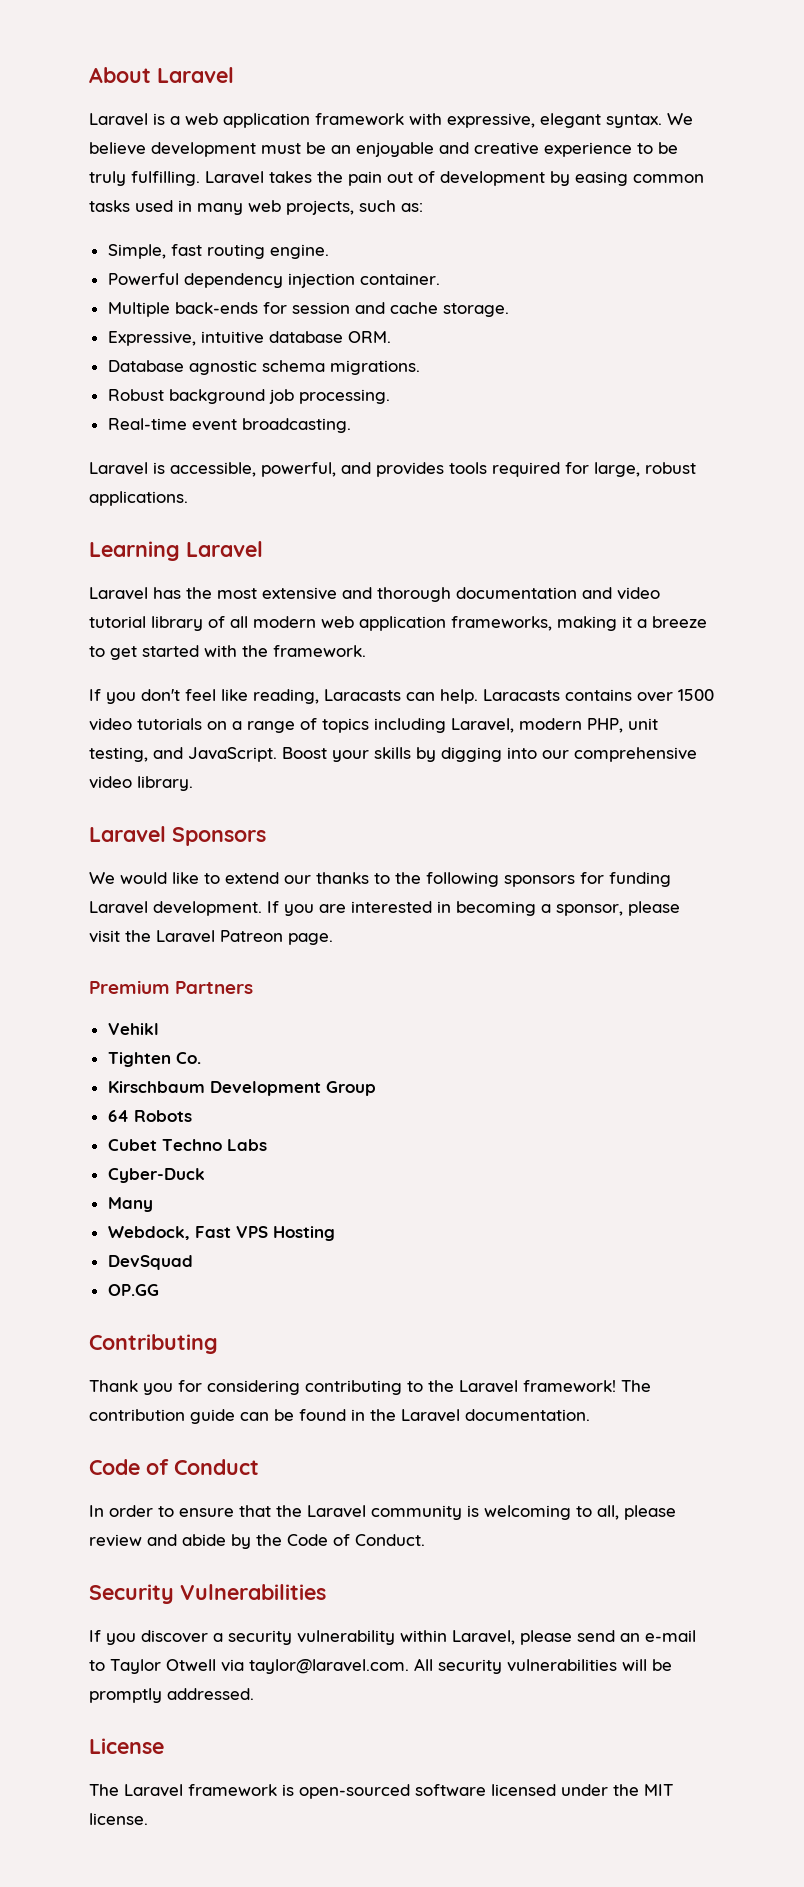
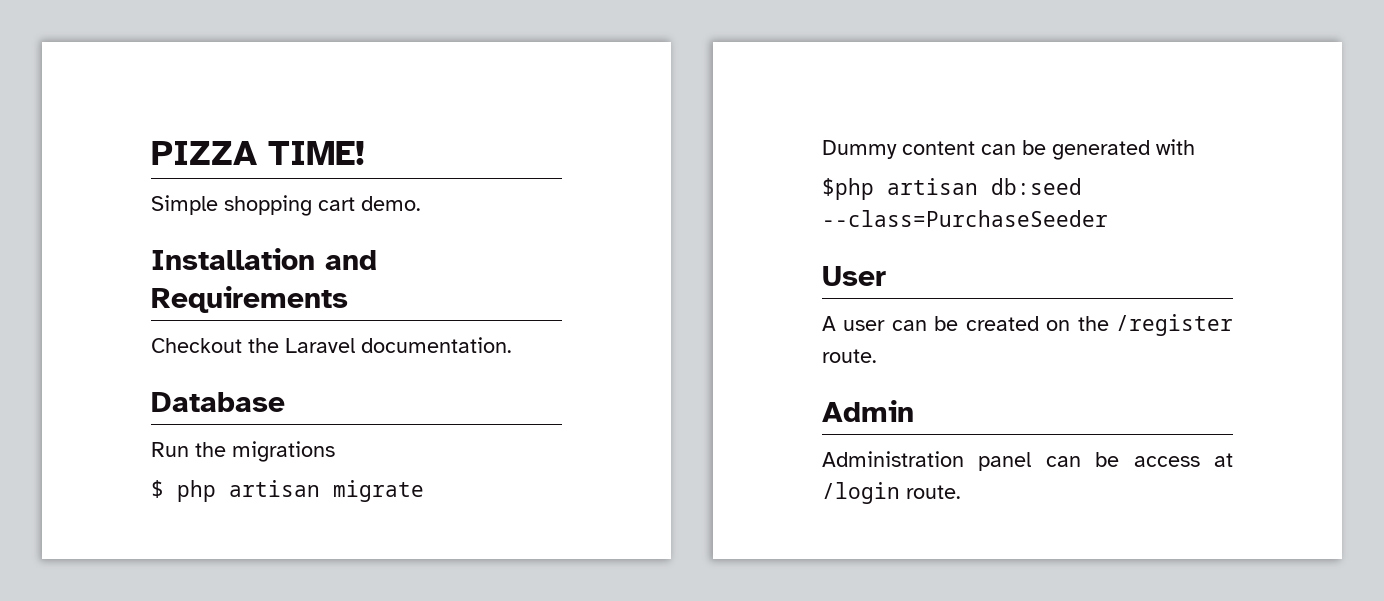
[89,67,234,83] [89,113,693,128] [89,142,678,157] [89,171,704,186] [89,200,423,215] [107,244,329,259] [107,273,440,288] [107,302,509,317] [107,331,391,346] [107,360,420,375] [107,389,390,404] [107,418,351,433] [89,462,696,477] [89,491,188,506] [89,541,263,561] [89,587,660,602] [89,616,707,631] [89,645,366,660] [89,689,714,704] [89,718,658,733] [89,747,697,762] [89,776,193,791] [89,826,266,846] [89,872,671,887] [89,901,680,916] [89,930,333,945] [89,980,254,994] [107,1023,159,1035] [107,1052,201,1067] [107,1081,376,1096] [107,1110,192,1122] [107,1139,267,1151] [107,1168,205,1183] [107,1197,153,1212] [107,1226,335,1241] [107,1255,193,1270] [107,1284,159,1296] [89,1334,218,1354] [89,1380,651,1395] [89,1409,590,1424] [89,1459,259,1475] [89,1505,676,1520] [89,1534,425,1549] [89,1584,326,1604] [89,1630,696,1645] [89,1658,672,1674] [89,1688,254,1703] [89,1738,164,1754] [89,1784,673,1799] [89,1813,148,1825] About Laravel // Laravel is a web application framework with expressive, elegant syntax. We believe development must be an enjoyable and creative experience to be truly fulfilling. Laravel takes the pain out of development by easing common tasks used in many web projects, such as: // Simple, fast routing engine. // Powerful dependency injection container. // Multiple back-ends for session and cache storage. // Expressive, intuitive database ORM. // Database agnostic schema migrations. // Robust background job processing. // Real-time event broadcasting. // Laravel is accessible, powerful, and provides tools required for large, robust applications. // Learning Laravel // Laravel has the most extensive and thorough documentation and video tutorial library of all modern web application frameworks, making it a breeze to get started with the framework. // If you don't feel like reading, Laracasts can help. Laracasts contains over 1500 video tutorials on a range of topics including Laravel, modern PHP, unit testing, and JavaScript. Boost your skills by digging into our comprehensive video library. // Laravel Sponsors // We would like to extend our thanks to the following sponsors for funding Laravel development. If you are interested in becoming a sponsor, please visit the Laravel Patreon page. // Premium Partners // Vehikl // Tighten Co. // Kirschbaum Development Group // 64 Robots // Cubet Techno Labs // Cyber-Duck // Many // Webdock, Fast VPS Hosting // DevSquad // OP.GG // Contributing // Thank you for considering contributing to the Laravel framework! The contribution guide can be found in the Laravel documentation. // Code of Conduct // In order to ensure that the Laravel community is welcoming to all, please review and abide by the Code of Conduct. // Security Vulnerabilities // If you discover a security vulnerability within Laravel, please send an e-mail to Taylor Otwell via taylor@laravel.com. All security vulnerabilities will be promptly addressed. // License // The Laravel framework is open-sourced software licensed under the MIT license. -> [151,141,365,165] [151,195,421,216] [151,248,377,270] [151,286,348,313] [151,337,512,353] [151,392,285,412] [151,441,335,462] [151,480,424,502] [822,139,1195,160] [822,178,1082,200] [822,210,1108,227] [822,266,886,286] [822,314,1233,336] [822,349,877,363] [822,400,914,422] [822,451,1233,471] [822,482,961,504] PIZZA TIME! // Simple shopping cart demo. // Installation and Requirements // Checkout the Laravel documentation. // Database // Run the migrations // $ php artisan migrate // Dummy content can be generated with // $php artisan db:seed --class=PurchaseSeeder // User // A user can be created on the /register route. // Admin // Administration panel can be access at /login route.

